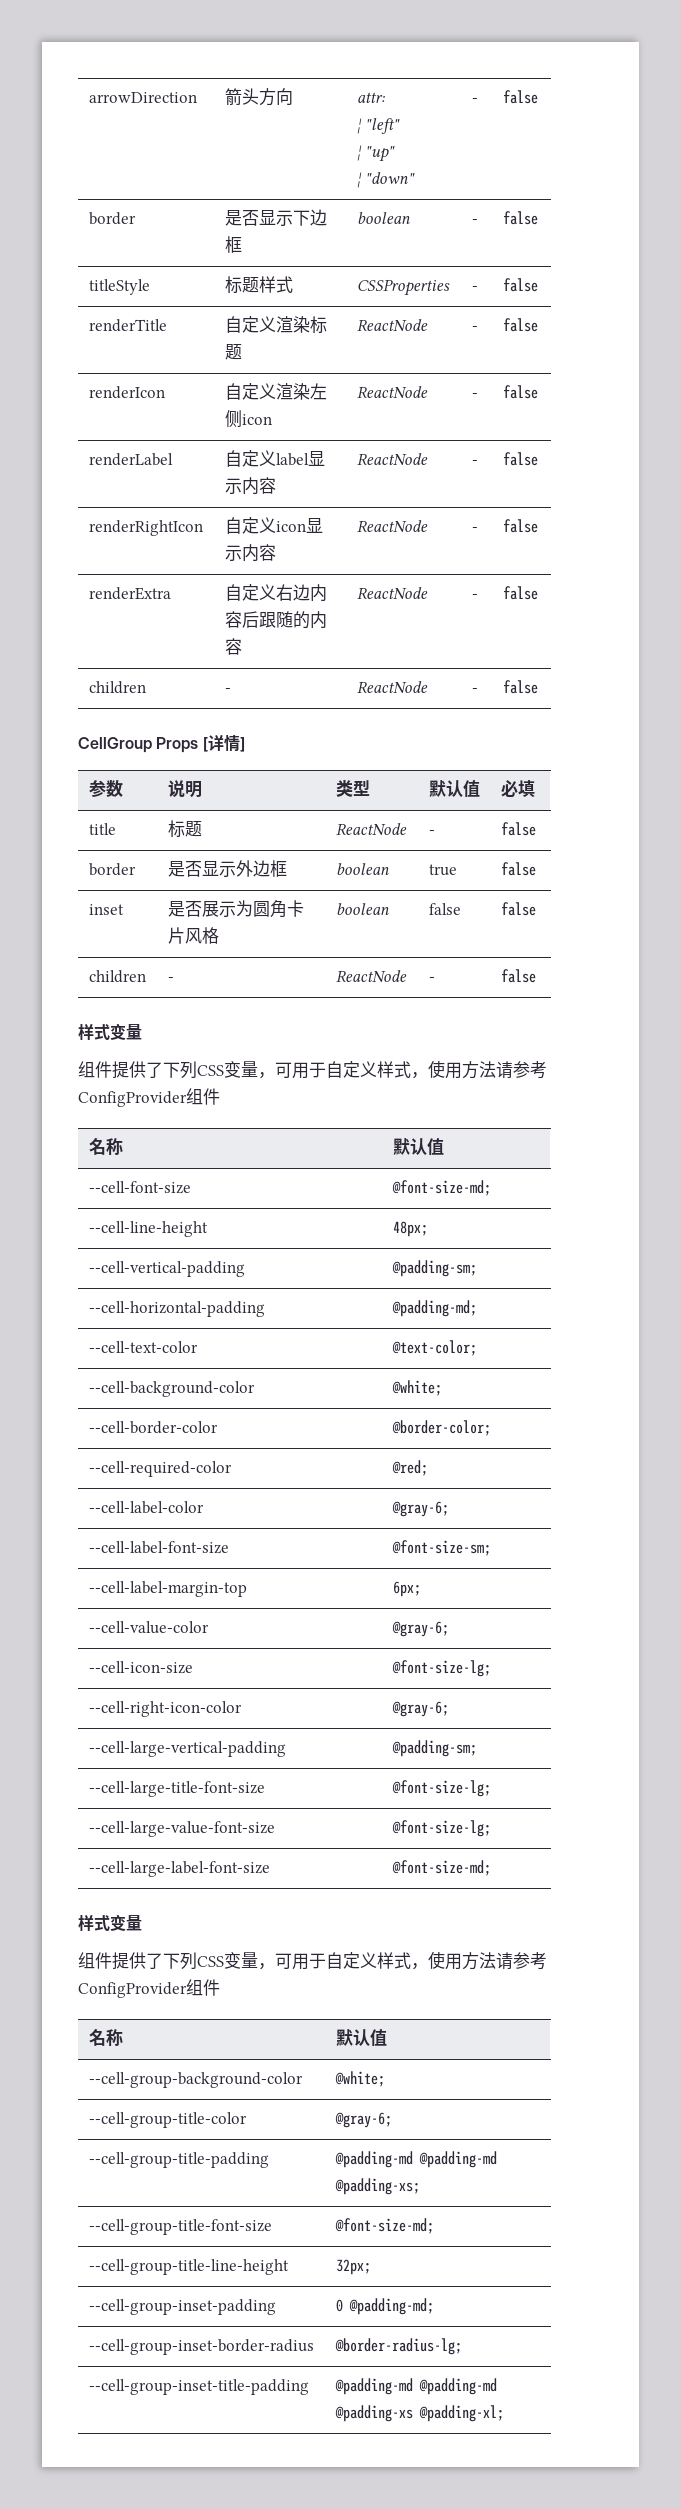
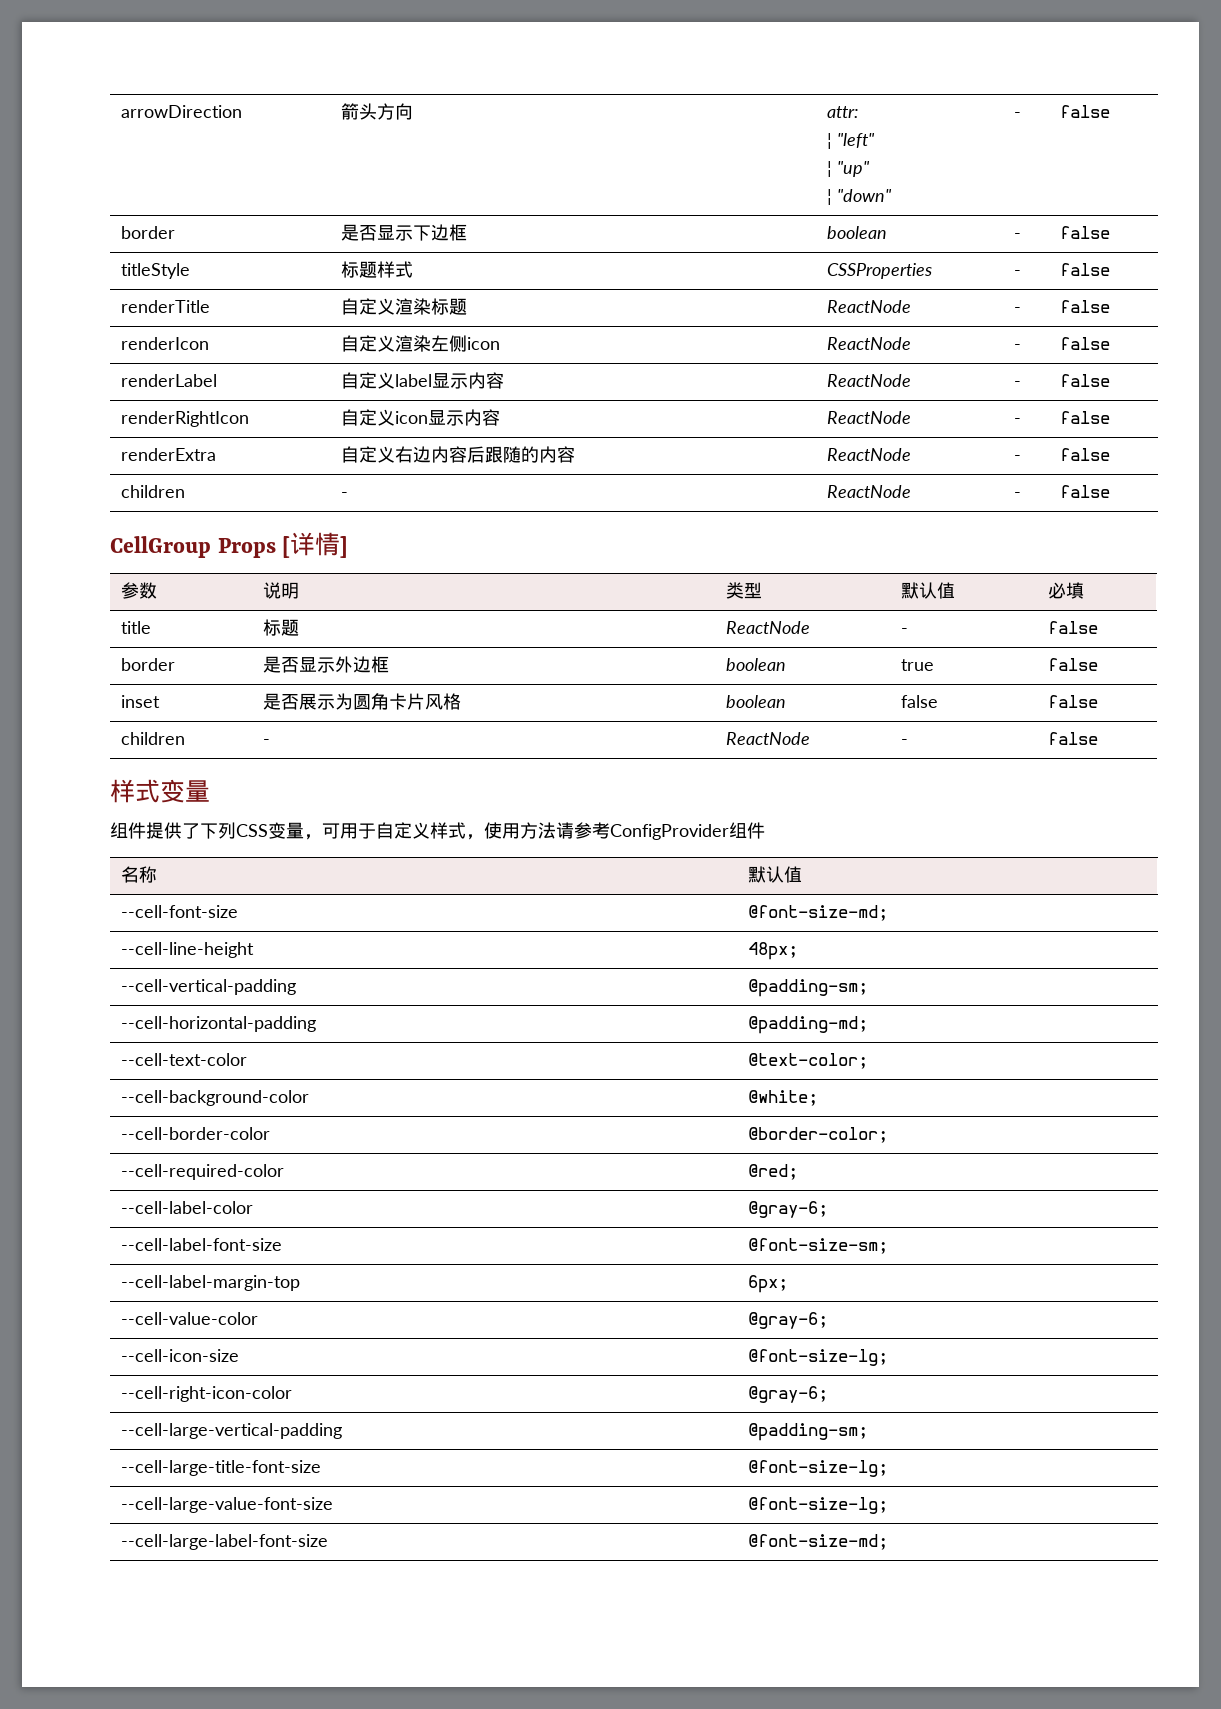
[78,1914,142,1931] [78,1951,547,1970] [78,1979,220,1998] [88,2029,123,2047] [335,2029,387,2047] [88,2072,303,2088] [334,2071,385,2087] [88,2112,247,2128] [334,2112,392,2128] [88,2152,269,2168] [334,2151,497,2168] [334,2178,420,2195] [88,2219,272,2235] [334,2218,434,2234] [88,2259,289,2275] [335,2259,371,2275] [88,2299,276,2315] [335,2298,434,2315] [88,2339,314,2355] [334,2338,462,2355] [88,2379,309,2395] [334,2378,497,2395] [334,2405,504,2422] // 样式变量 // 组件提供了下列CSS变量，可用于自定义样式，使用方法请参考ConfigProvider组件 // 名称 | 默认值 // --cell-group-background-color | @white; // --cell-group-title-color | @gray-6; // --cell-group-title-padding | @padding-md @padding-md @padding-xs; // --cell-group-title-font-size | @font-size-md; // --cell-group-title-line-height | 32px; // --cell-group-inset-padding | 0 @padding-md; // --cell-group-inset-border-radius | @border-radius-lg; // --cell-group-inset-title-padding | @padding-md @padding-md @padding-xs @padding-xl; -> (889, 1542) none

